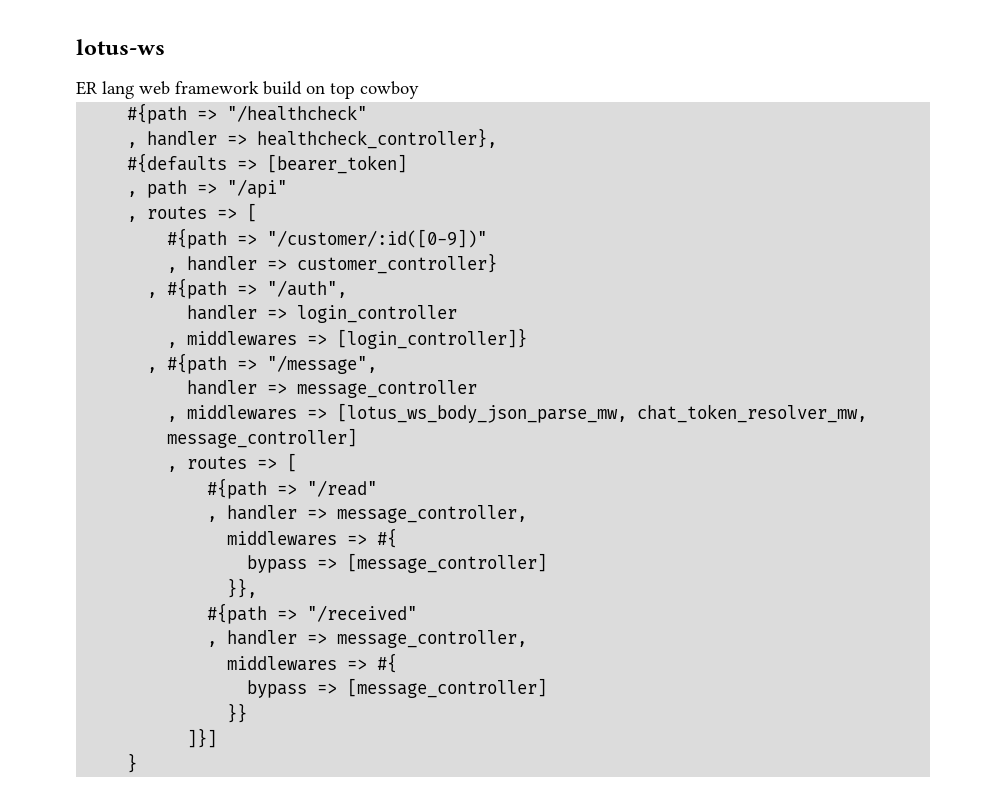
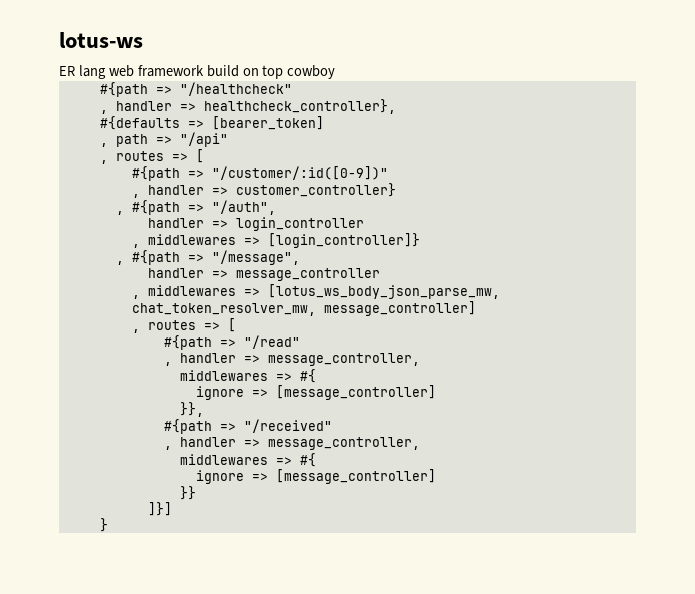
[247,555,308,573] bypass -> [195,386,244,400] ignore
[247,680,308,698] bypass -> [195,470,244,484] ignore

